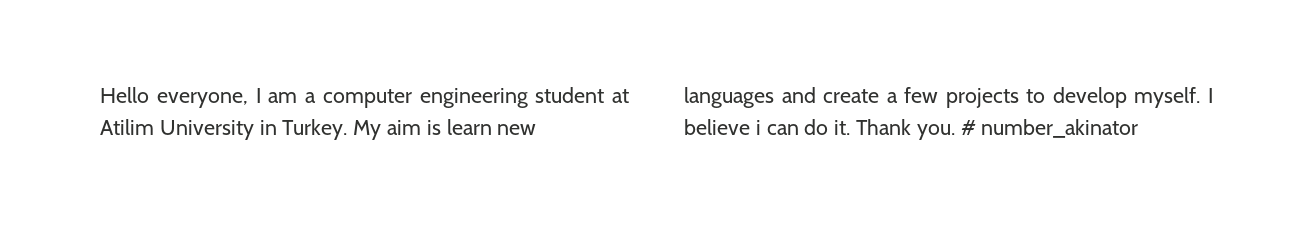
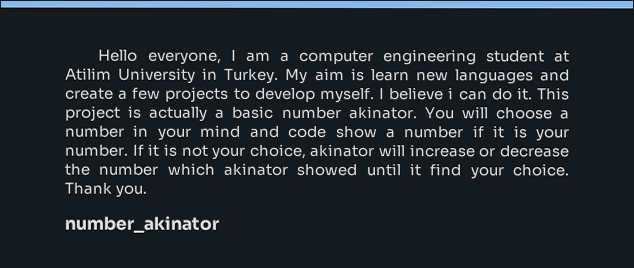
(851, 127) none -> [536,87,570,101] [65,105,571,122] [64,124,571,142] [64,143,569,160] [64,162,569,180] This project is actually a basic number akinator. You will choose a number in your mind and code show a number if it is your number. If it is not your choice, akinator will increase or decrease the number which akinator showed until it find your choice.
[960,120,976,135] # -> (148, 191) //

